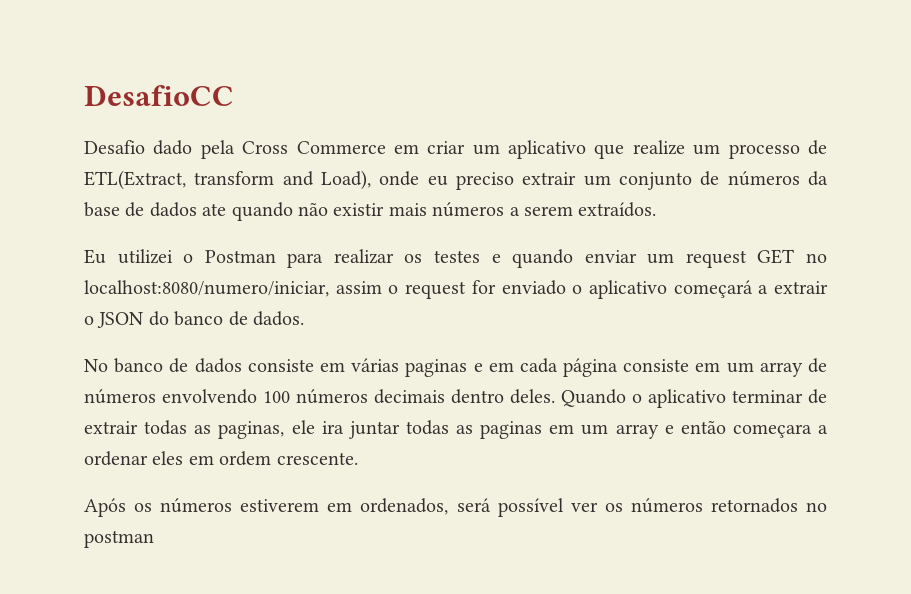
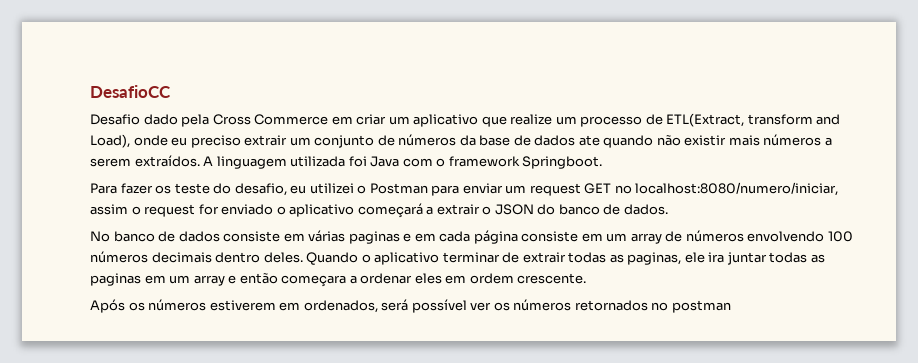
[84,249,574,268] // Eu utilizei o Postman para realizar os testes e quando -> [203,156,603,169] [90,183,460,196] A linguagem utilizada foi Java com o framework Springboot. // Para fazer os teste do desafio, eu utilizei o Postman para

